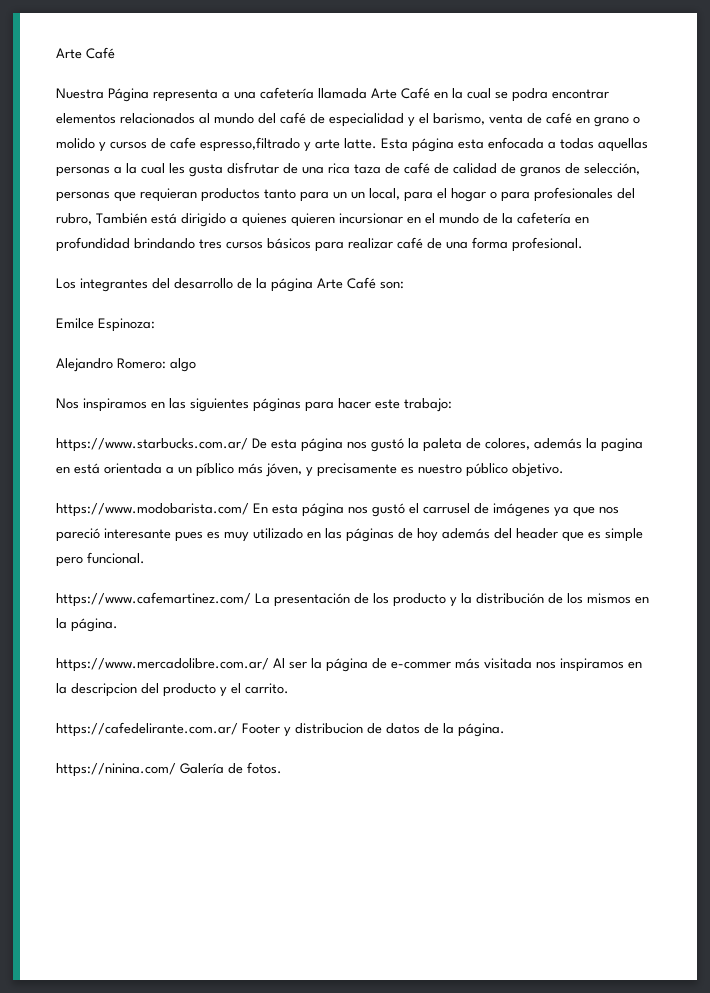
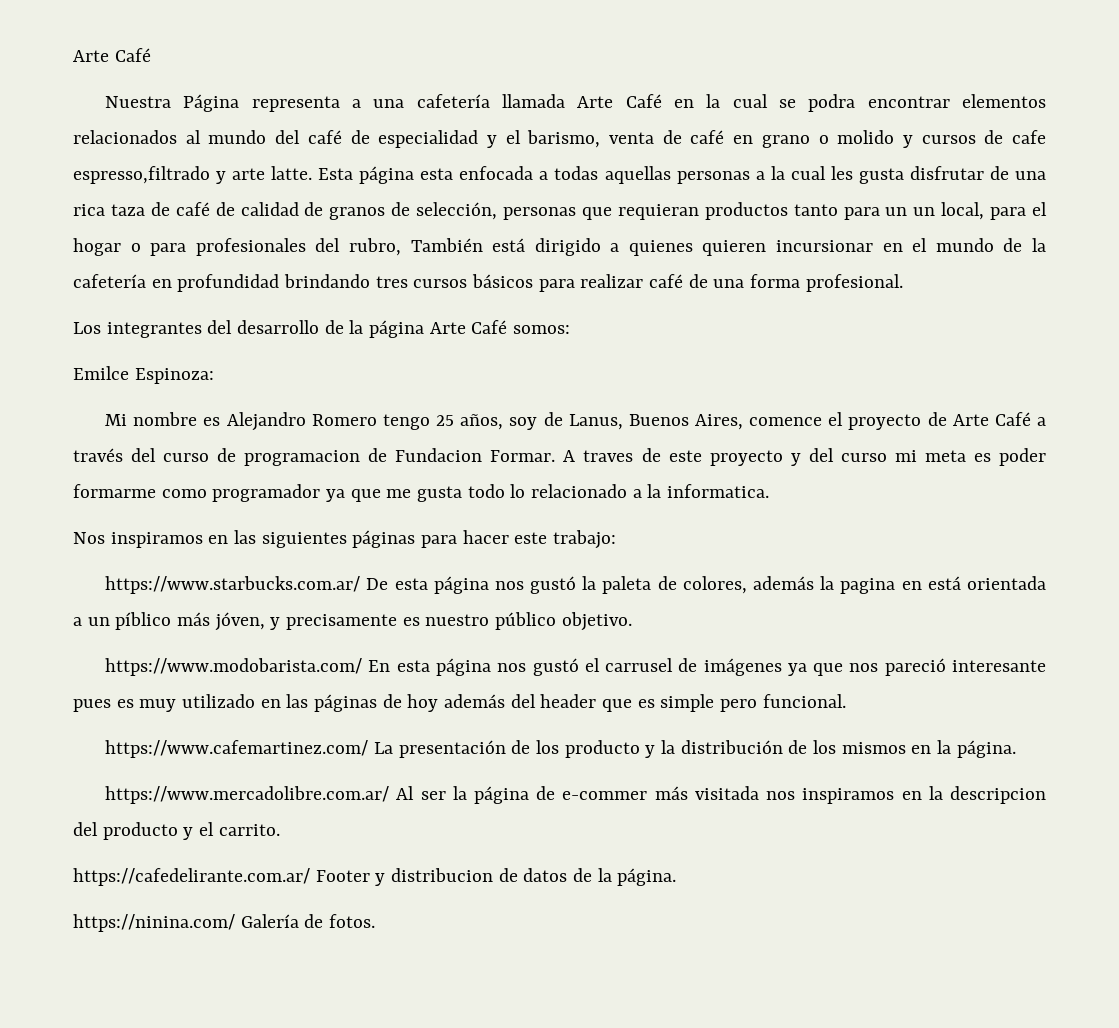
[380,281,404,289] son: -> [513,325,571,334] somos:
[56,358,196,372] Alejandro Romero: algo -> [105,412,1046,431] [73,448,1047,466] [73,484,770,502] Mi nombre es Alejandro Romero tengo 25 años, soy de Lanus, Buenos Aires, comence el proyecto de Arte Café a través del curso de programacion de Fundacion Formar. A traves de este proyecto y del curso mi meta es poder formarme como programador ya que me gusta todo lo relacionado a la informatica.

